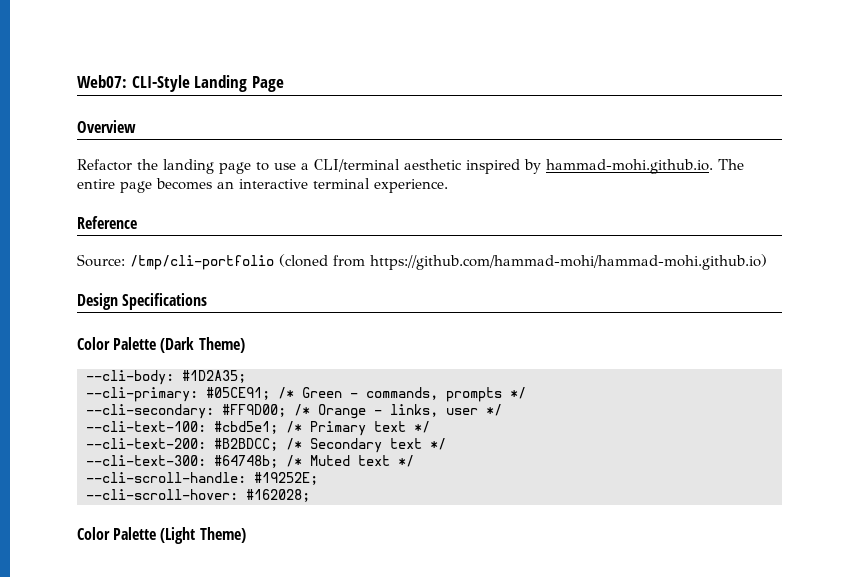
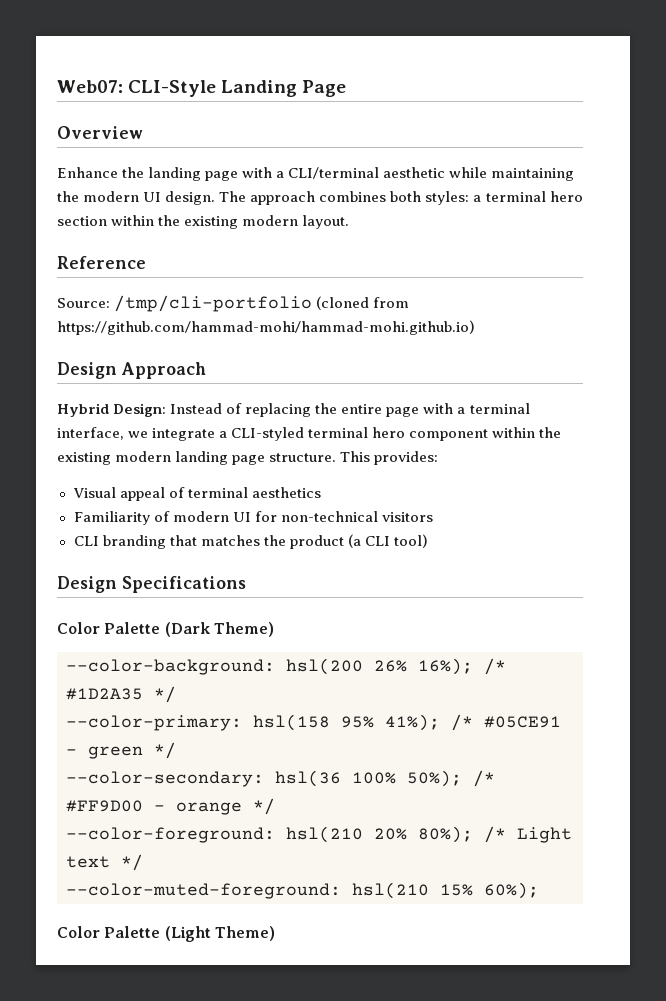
[77,159,132,171] Refactor -> [57,167,118,178] Enhance
[256,162,296,171] to use -> [242,167,273,178] with
[466,159,744,174] [77,178,448,193] inspired by hammad-mohi.github.io. The entire page becomes an interactive terminal experience. -> [449,167,575,181] [57,191,583,205] [57,215,350,229] while maintaining the modern UI design. The approach combines both styles: a terminal hero section within the existing modern layout.
(767, 262) none -> [57,362,206,379] [57,403,530,417] [57,427,562,441] [57,451,439,465] [72,487,321,501] [73,511,433,525] [73,534,428,549] // Design Approach // Hybrid Design: Instead of replacing the entire page with a terminal interface, we integrate a CLI-styled terminal hero component within the existing modern landing page structure. This provides: // Visual appeal of terminal aesthetics // Familiarity of modern UI for non-technical visitors // CLI branding that matches the product (a CLI tool)
[86,370,246,385] [86,387,526,402] [86,404,502,419] [86,421,430,436] [86,438,446,453] [86,455,414,468] [86,472,318,485] [86,489,310,502] --cli-body: #1D2A35; // --cli-primary: #05CE91; /* Green - commands, prompts */ // --cli-secondary: #FF9D00; /* Orange - links, user */ // --cli-text-100: #cbd5e1; /* Primary text */ // --cli-text-200: #B2BDCC; /* Secondary text */ // --cli-text-300: #64748b; /* Muted text */ // --cli-scroll-handle: #19252E; // --cli-scroll-hover: #162028; -> [66,658,506,675] [66,686,176,703] [66,714,561,731] [66,742,176,759] [66,770,495,787] [66,798,275,815] [66,826,572,843] [66,854,143,871] [66,882,539,899] --color-background: hsl(200 26% 16%); /* #1D2A35 */ // --color-primary: hsl(158 95% 41%); /* #05CE91 - green */ // --color-secondary: hsl(36 100% 50%); /* #FF9D00 - orange */ // --color-foreground: hsl(210 20% 80%); /* Light text */ // --color-muted-foreground: hsl(210 15% 60%);

